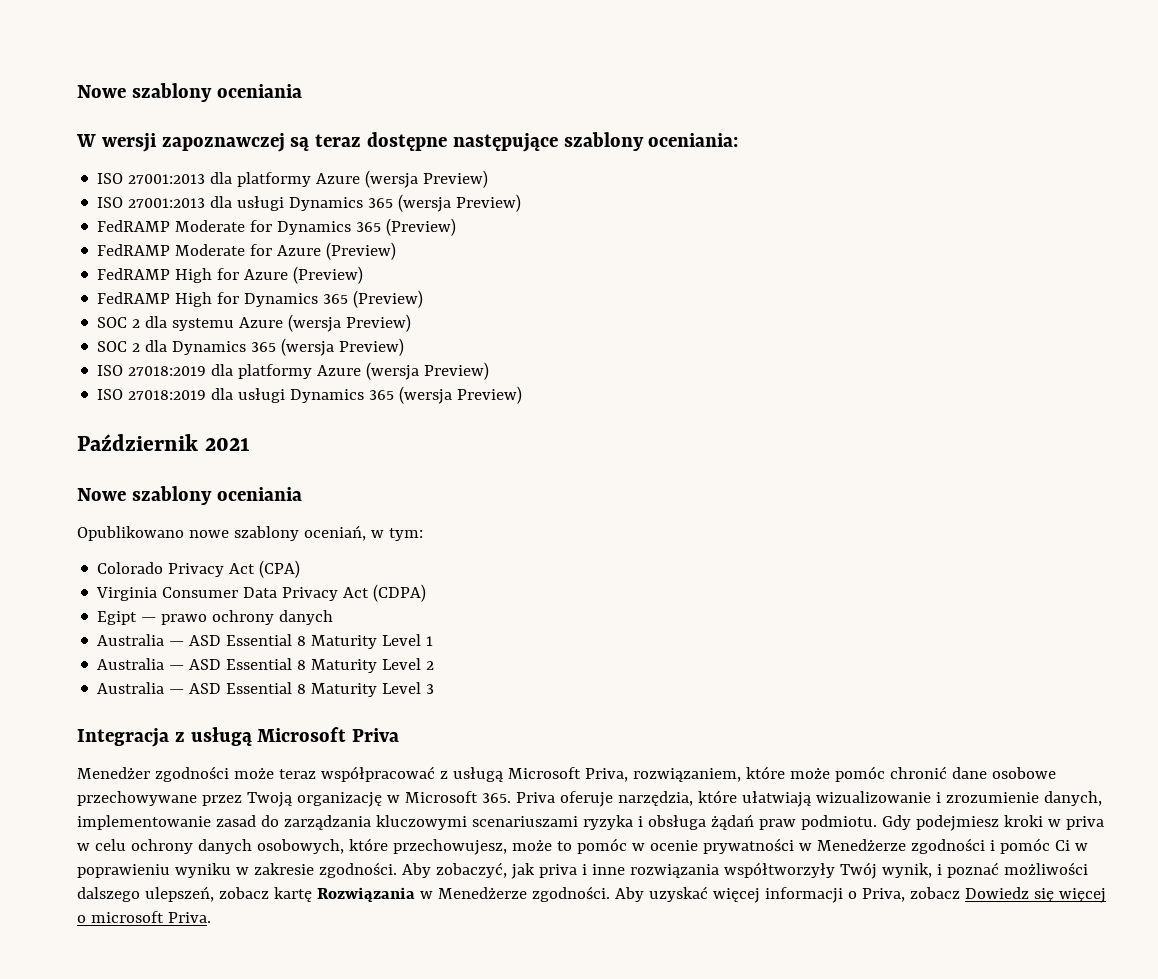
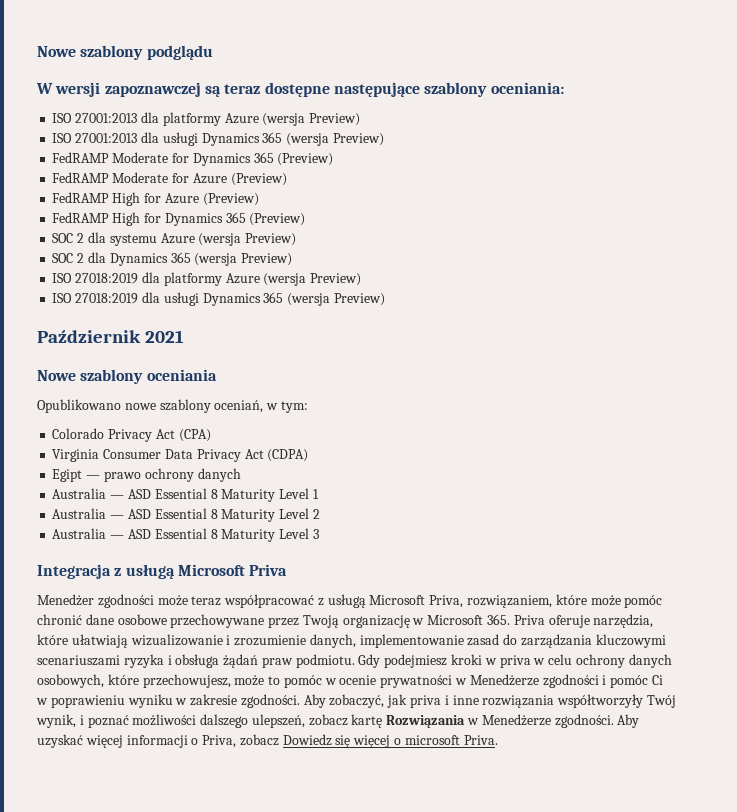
[77,83,302,102] Nowe szablony oceniania -> [37,45,213,60] Nowe szablony podglądu

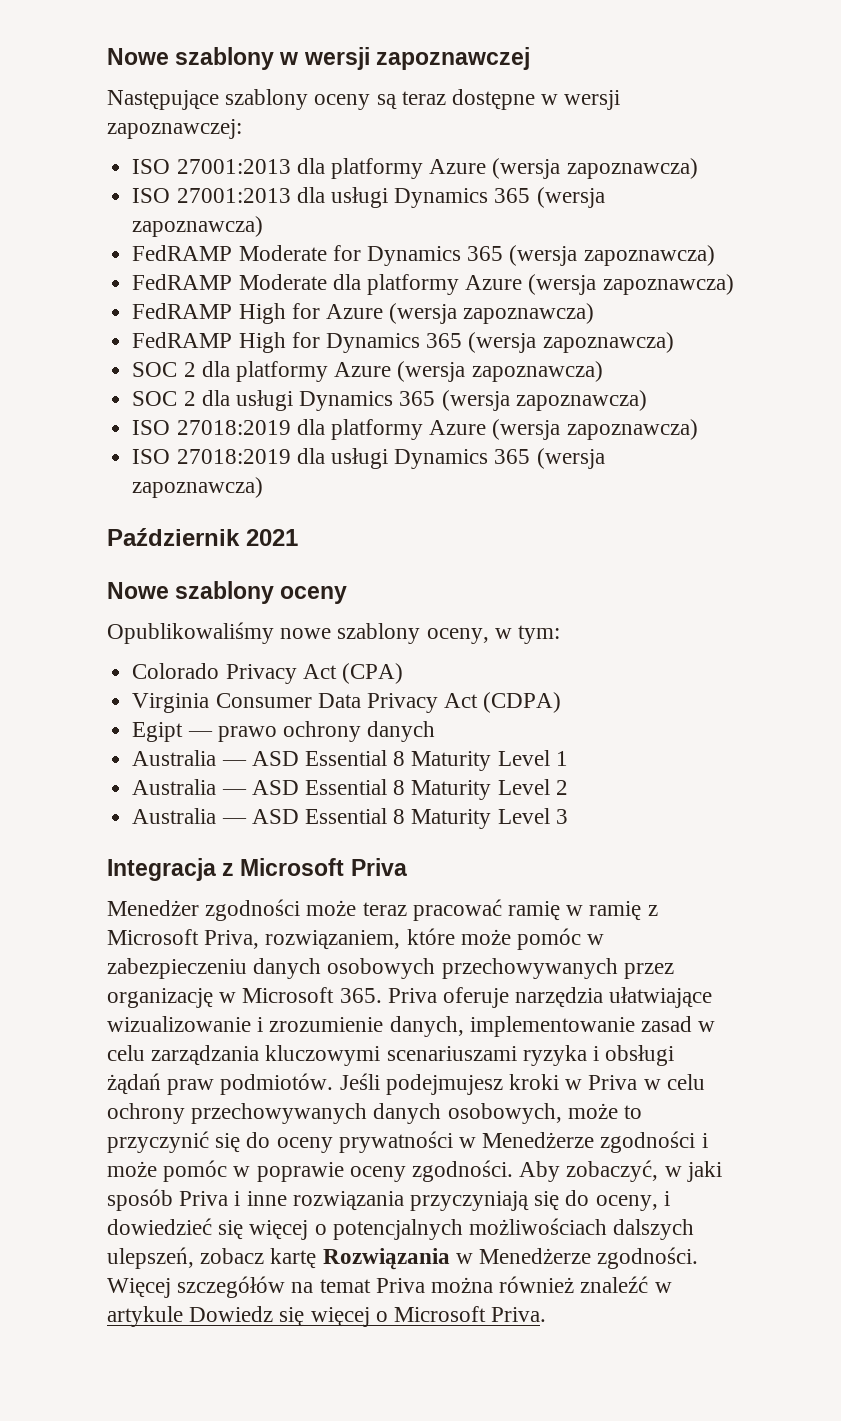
[37,45,213,60] [36,83,53,94] Nowe szablony podglądu // W -> [107,47,299,70] Nowe szablony w
[204,82,564,97] są teraz dostępne następujące szablony oceniania: -> [107,89,621,110] [107,119,242,139] // Następujące szablony oceny są teraz dostępne w wersji zapoznawczej:
[309,113,361,126] Preview) -> [566,158,698,179] zapoznawcza)
[332,133,384,146] Preview) -> [132,216,264,237] zapoznawcza)
[277,153,334,166] [52,172,287,186] (Preview) // FedRAMP Moderate for Azure (Preview) -> [509,245,715,266] [132,274,734,295] (wersja zapoznawcza) // FedRAMP Moderate dla platformy Azure (wersja zapoznawcza)
[202,193,259,206] (Preview) -> [389,303,595,324] (wersja zapoznawcza)
[249,213,306,226] [52,232,297,246] [52,252,293,266] (Preview) // SOC 2 dla systemu Azure (wersja Preview) // SOC 2 dla Dynamics 365 (wersja Preview) -> [468,332,674,353] [132,361,603,382] [132,390,647,411] (wersja zapoznawcza) // SOC 2 dla platformy Azure (wersja zapoznawcza) // SOC 2 dla usługi Dynamics 365 (wersja zapoznawcza)
[310,273,362,286] Preview) -> [566,419,698,440] zapoznawcza)
[333,293,385,306] Preview) -> [132,477,264,498] zapoznawcza)
[146,369,217,381] [37,399,121,413] oceniania // Opublikowano -> [280,586,348,604] [107,622,274,644] oceny // Opublikowaliśmy
[214,400,264,413] oceniań, -> [426,628,489,644] oceny,
[125,564,175,579] usługą -> (235, 869) none
[224,594,366,608] współpracować z usługą -> [412,899,658,921] pracować ramię w ramię z
[37,614,339,628] chronić dane osobowe przechowywane przez Twoją -> [587,934,605,945] [107,958,674,979] w zabezpieczeniu danych osobowych przechowywanych przez
[593,614,654,628] [37,634,128,648] narzędzia, które ułatwiają -> [515,987,713,1008] narzędzia ułatwiające
[503,634,518,645] do -> [698,1021,716,1032] [107,1045,145,1061] w celu
[175,654,220,668] obsługa -> [605,1045,675,1066] obsługi
[295,654,448,668] podmiotu. Gdy podejmiesz -> [220,1073,503,1095] podmiotów. Jeśli podejmujesz
[499,655,531,668] priva -> [588,1075,638,1090] Priva
(625, 661) none -> [191,1103,368,1124] przechowywanych
[107,674,377,688] które przechowujesz, może to pomóc w ocenie -> [567,1103,643,1119] [107,1131,333,1153] może to przyczynić się do oceny
[610,675,663,688] [36,694,676,708] [36,714,249,728] pomóc Ci w poprawieniu wyniku w zakresie zgodności. Aby zobaczyć, jak priva i inne rozwiązania współtworzyły Twój wynik, i poznać możliwości dalszego -> [107,1160,722,1182] [107,1189,670,1211] [107,1218,695,1240] może pomóc w poprawie oceny zgodności. Aby zobaczyć, w jaki sposób Priva i inne rozwiązania przyczyniają się do oceny, i dowiedzieć się więcej o potencjalnych możliwościach dalszych
[617,714,640,728] [37,734,279,748] Aby uzyskać więcej informacji o Priva, zobacz -> [107,1276,672,1298] [107,1306,183,1327] Więcej szczegółów na temat Priva można również znaleźć w artykule
[404,735,460,745] microsoft -> [394,1306,487,1322] Microsoft

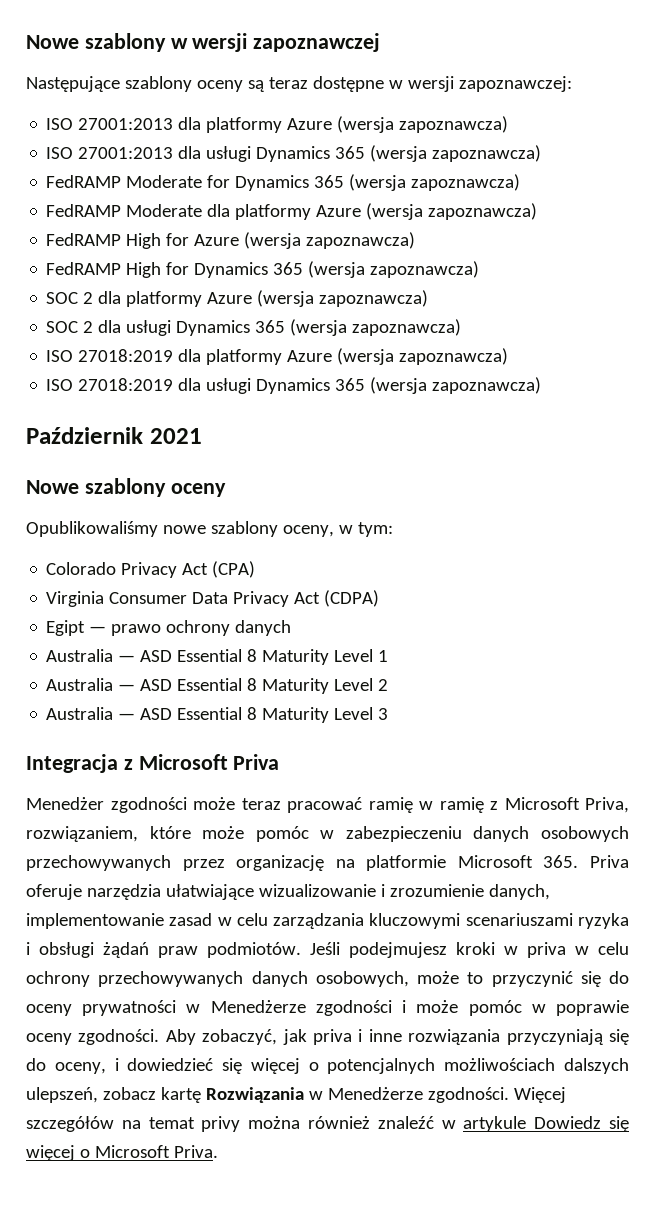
[219,992,237,1003] w -> [335,855,447,871] na platformie
[588,1075,638,1090] Priva -> [527,942,566,958] priva
[664,1161,722,1182] [107,1189,229,1211] w jaki sposób Priva -> [282,1029,352,1045] jak priva
[375,1278,425,1293] Priva -> [201,1116,241,1132] privy

